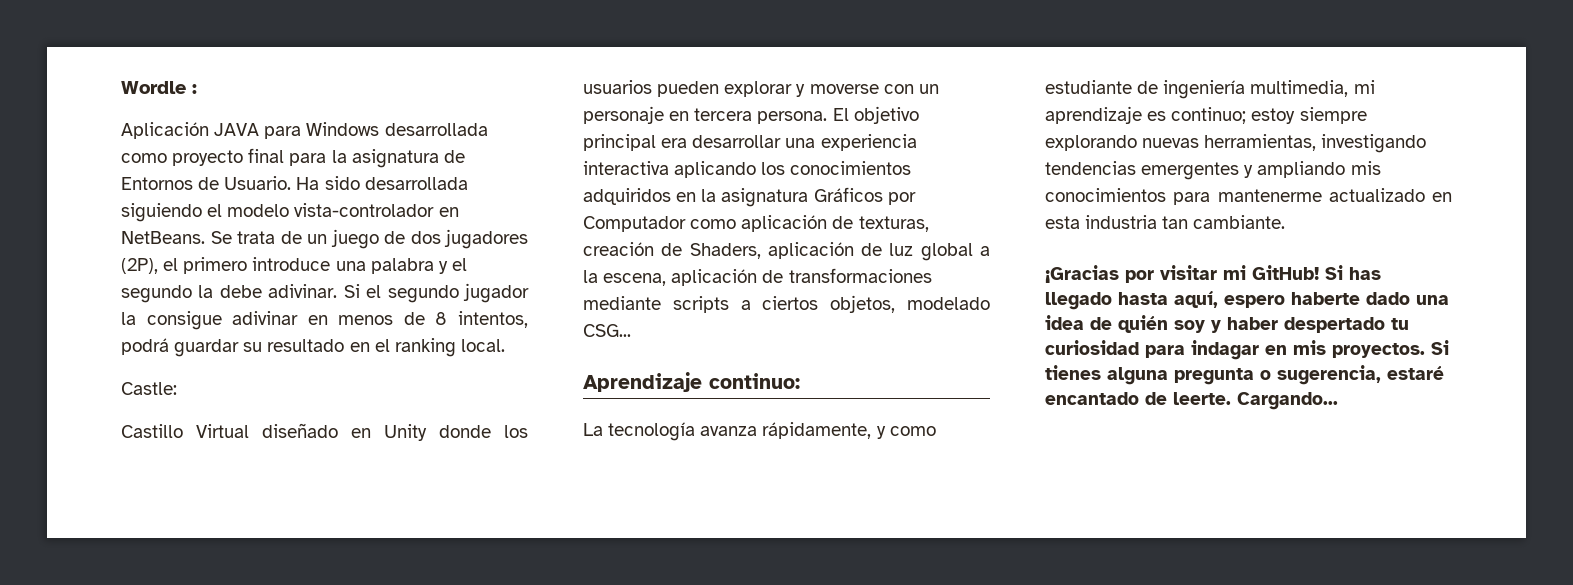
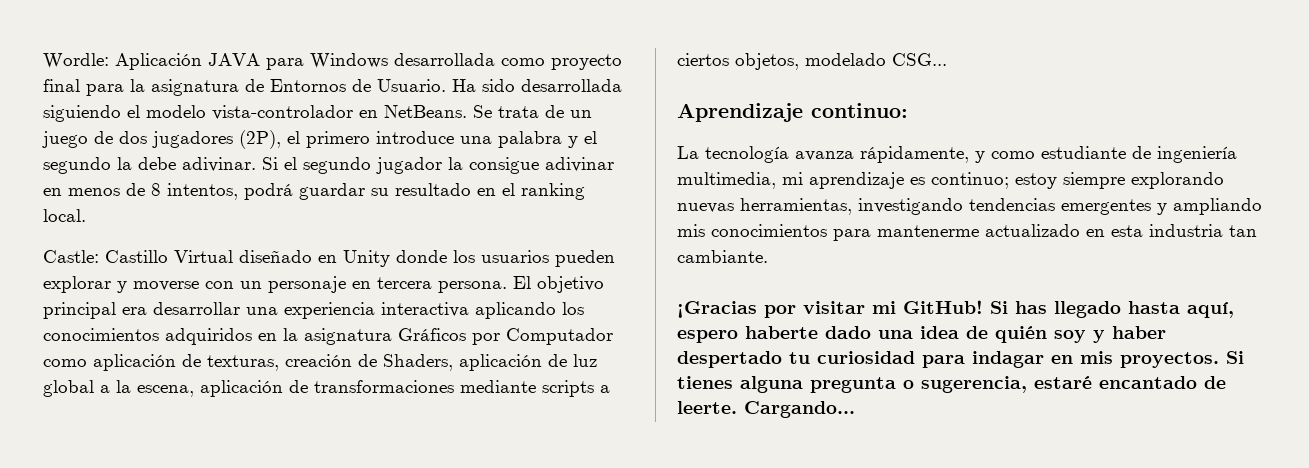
[121,81,197,94] Wordle : // -> [43,53,109,69] Wordle:
(177, 388) // -> (99, 256) none

